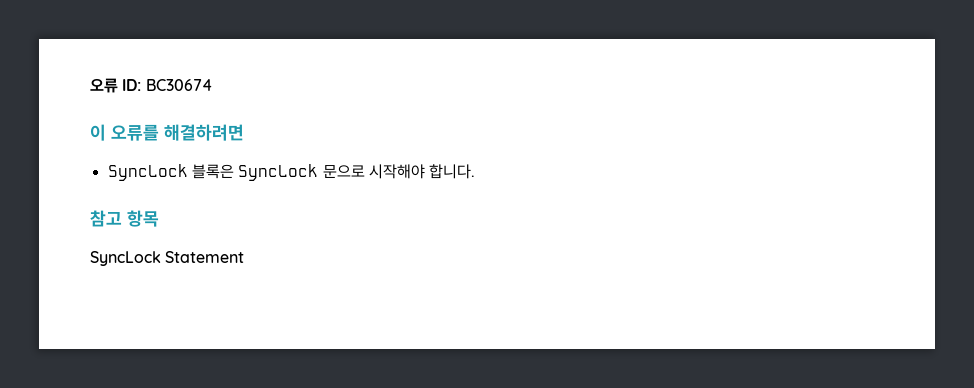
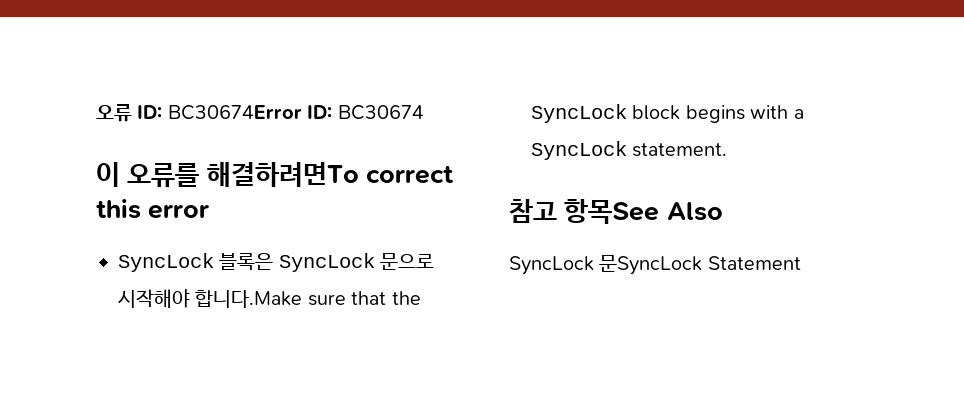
(142, 85) none -> [167,105,333,120] BC30674Error ID:
[163,124,244,141] 해결하려면 -> [206,162,453,187] [96,199,210,219] 해결하려면To correct this error
[429,164,476,179] 합니다. -> [195,290,421,308] [531,104,804,123] [531,141,728,160] 합니다.Make sure that the SyncLock block begins with a SyncLock statement.
[126,210,159,227] [90,251,161,266] 항목 // SyncLock -> [564,199,723,224] [509,255,703,275] 항목See Also // SyncLock 문SyncLock

